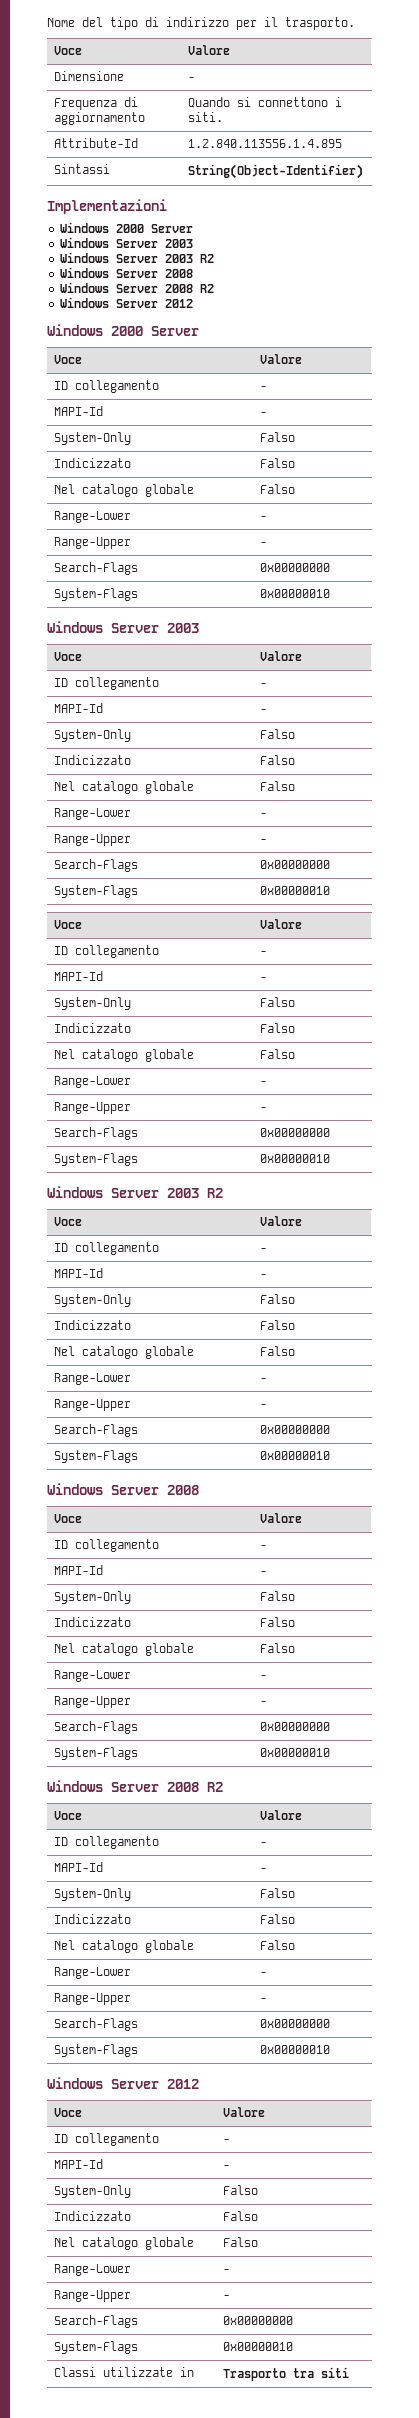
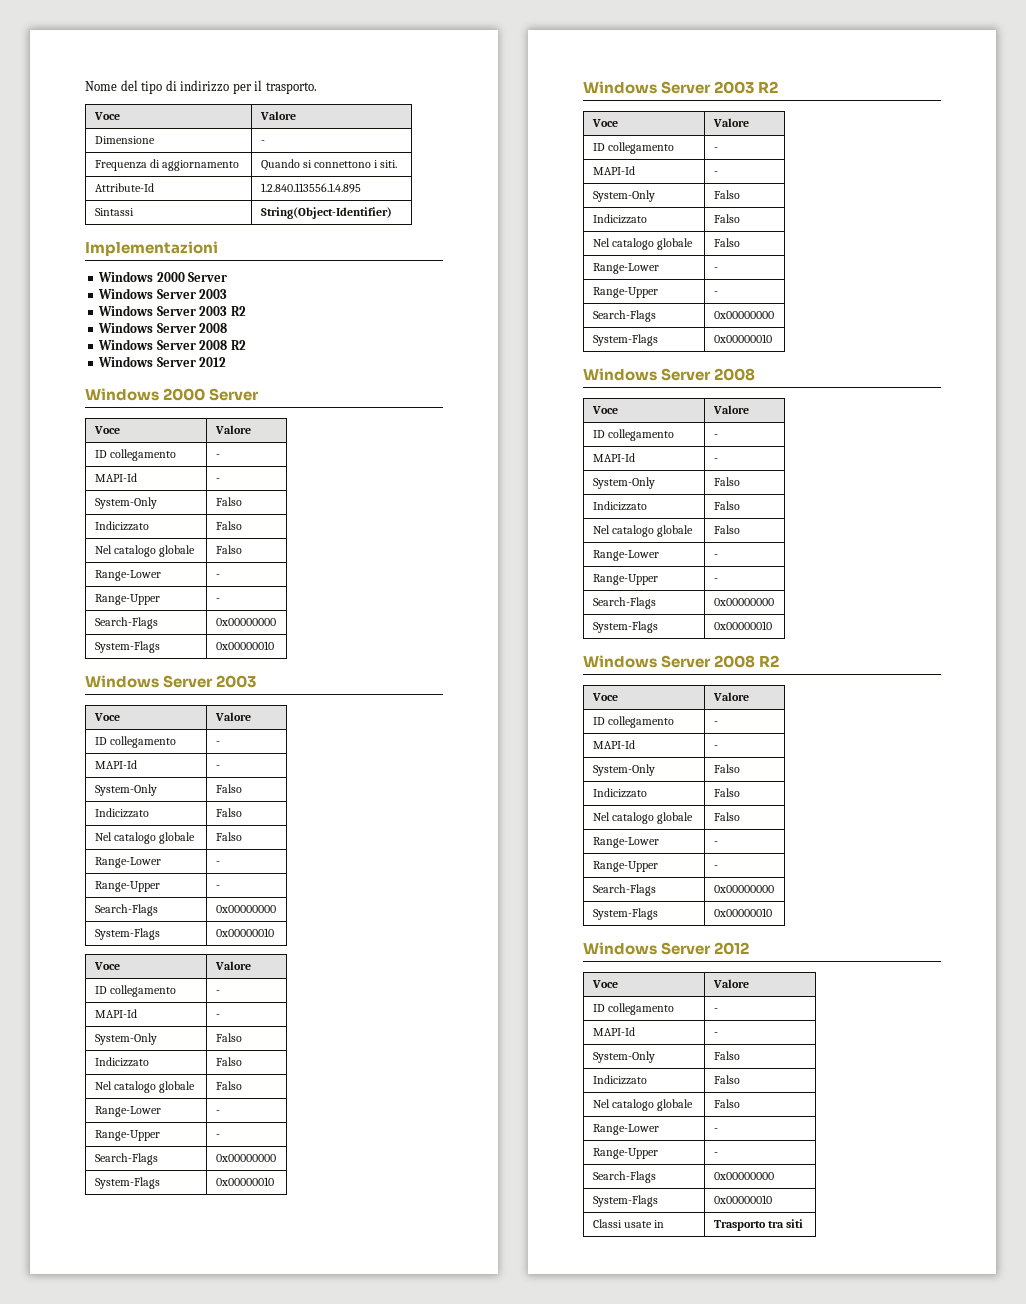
[103,2367,174,2377] utilizzate -> [623,1221,652,1228] usate

